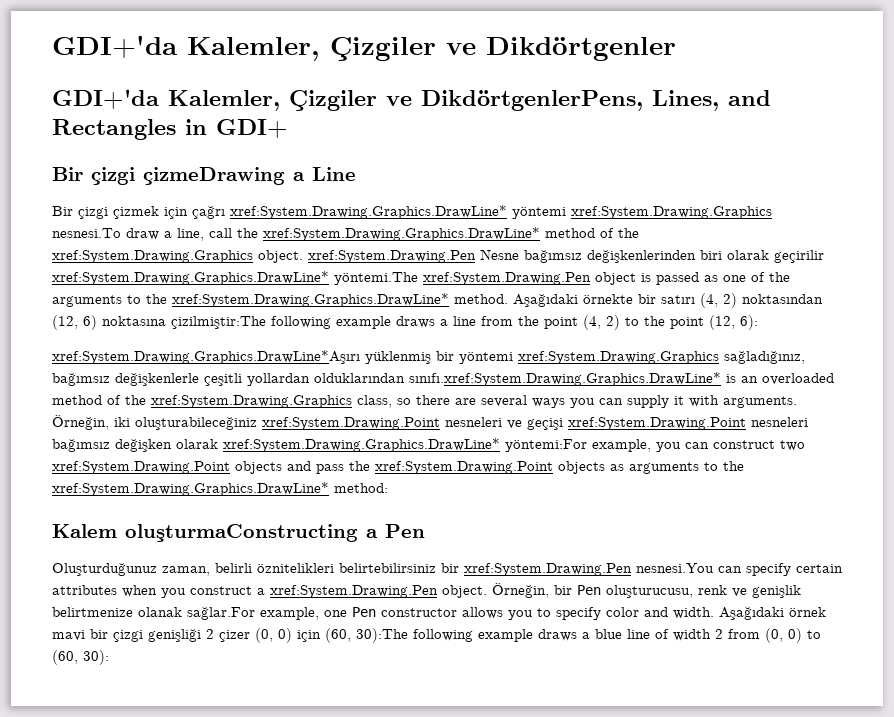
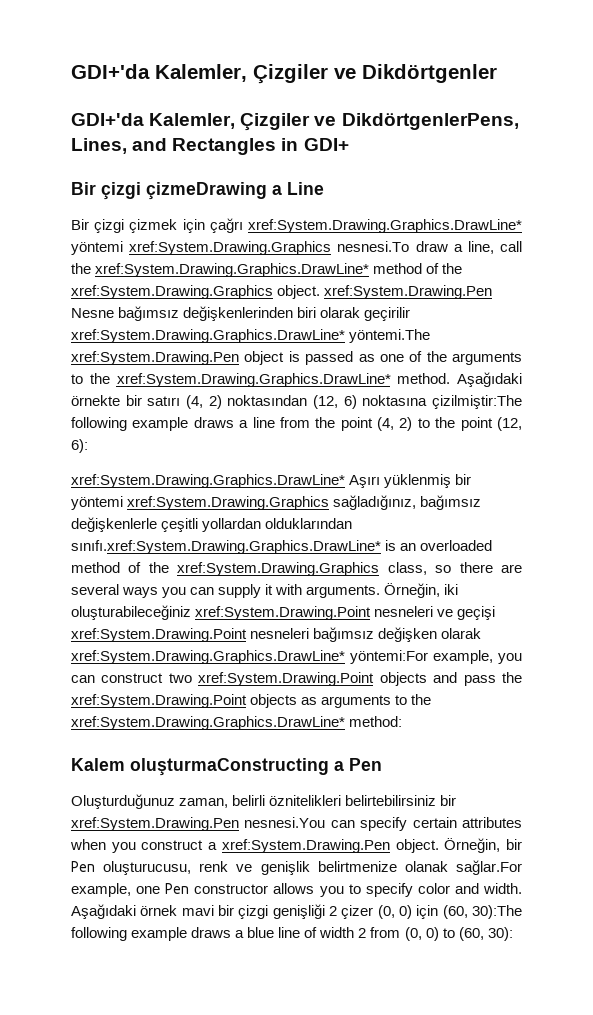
[52,350,360,364] xref:System.Drawing.Graphics.DrawLine*Aşırı -> [71,474,381,488] xref:System.Drawing.Graphics.DrawLine* Aşırı

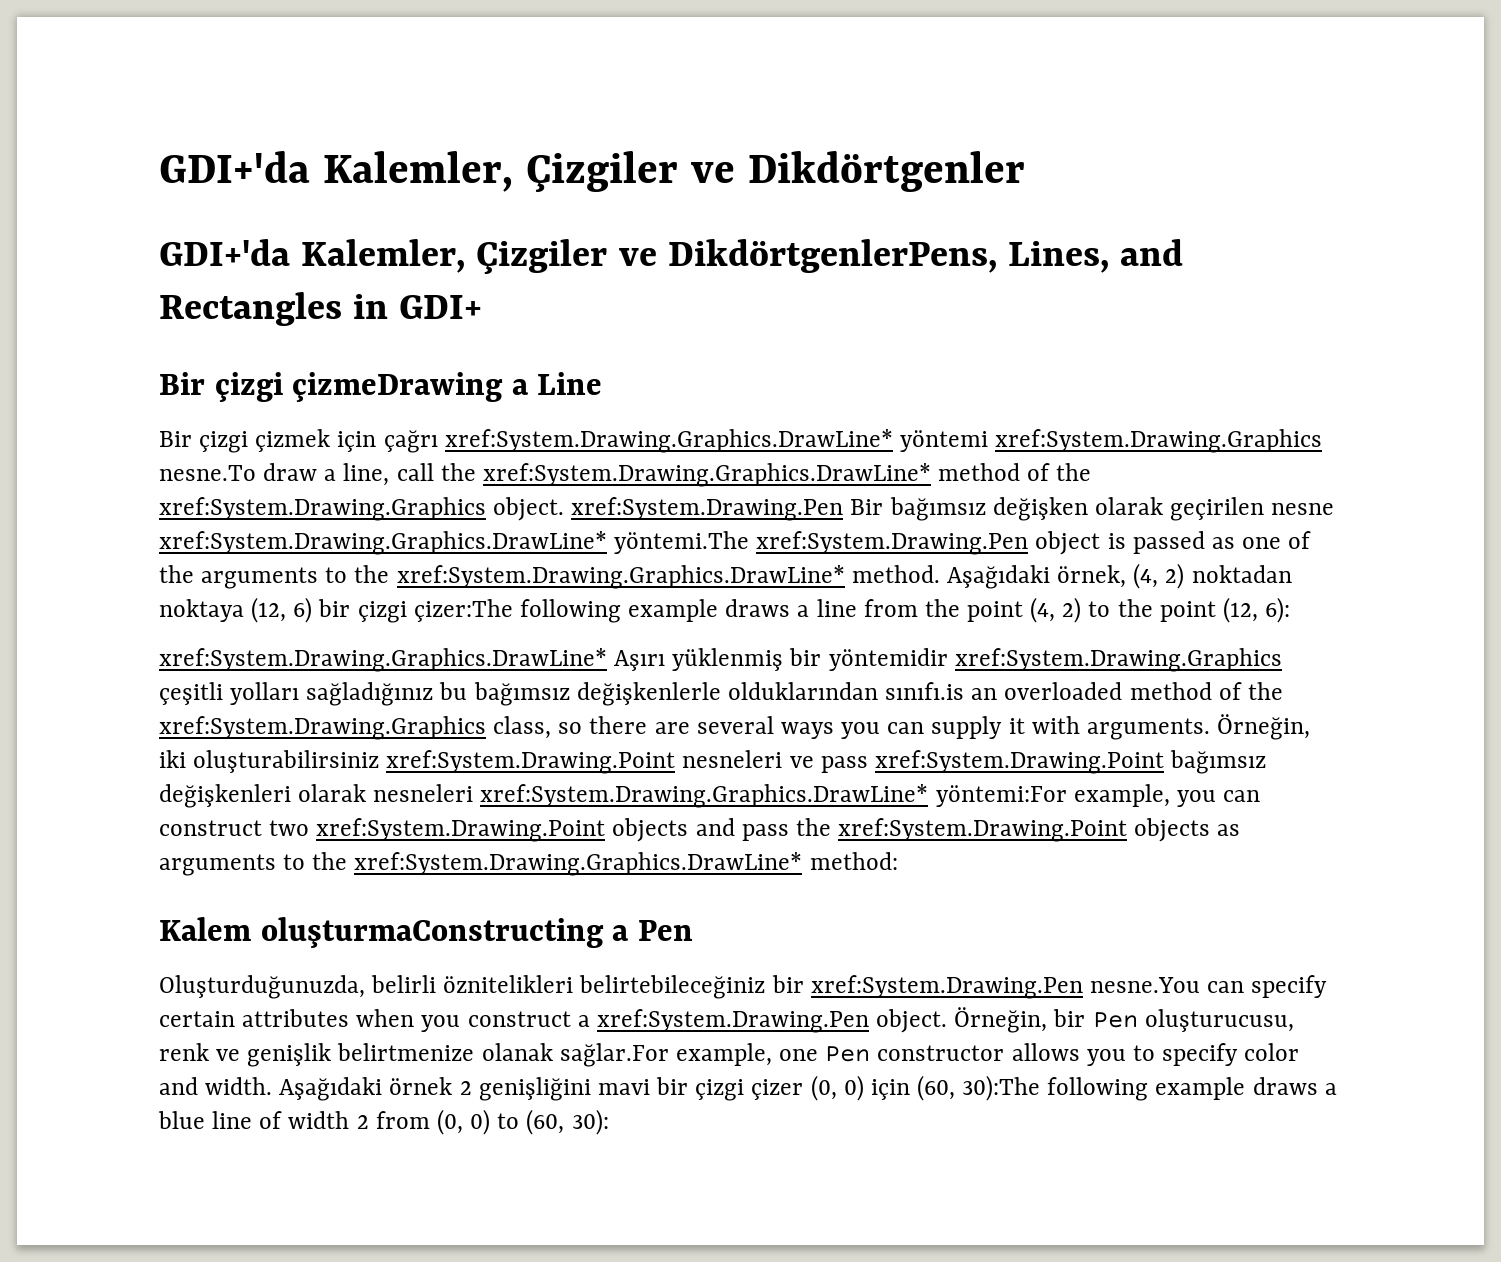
[337,241,410,252] nesnesi.To -> [159,465,256,481] nesne.To
[71,306,411,321] Nesne bağımsız değişkenlerinden biri olarak geçirilir -> [850,497,1335,521] Bir bağımsız değişken olarak geçirilen nesne
[71,395,522,409] örnekte bir satırı (4, 2) noktasından (12, 6) noktasına çizilmiştir:The -> [1057,563,1292,589] [159,597,513,623] örnek, (4, 2) noktadan noktaya (12, 6) bir çizgi çizer:The
[71,495,482,510] [71,517,353,532] [71,540,397,554] yöntemi xref:System.Drawing.Graphics sağladığınız, bağımsız değişkenlerle çeşitli yollardan olduklarından sınıfı.xref:System.Drawing.Graphics.DrawLine* is -> [828,648,1282,672] [159,682,965,706] yöntemidir xref:System.Drawing.Graphics çeşitli yolları sağladığınız bu bağımsız değişkenlerle olduklarından sınıfı.is
[71,605,191,620] oluşturabileceğiniz -> [193,750,380,773] oluşturabilirsiniz
[457,606,496,620] [71,627,482,642] geçişi xref:System.Drawing.Point nesneleri bağımsız değişken olarak -> [820,750,1267,774] [159,784,474,808] pass xref:System.Drawing.Point bağımsız değişkenleri olarak nesneleri
[71,794,229,809] Oluşturduğunuz zaman, -> [159,975,365,999] Oluşturduğunuzda,
[345,795,437,806] belirtebilirsiniz -> [579,975,766,999] belirtebileceğiniz
[244,817,326,828] nesnesi.You -> [1089,977,1200,993] nesne.You
(178, 910) none -> [459,1077,591,1101] 2 genişliğini
[272,904,338,919] genişliği 2 -> (745, 1090) none

